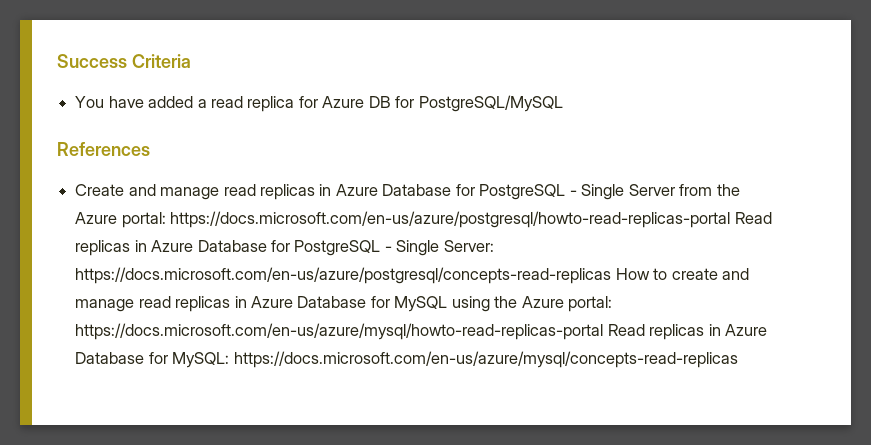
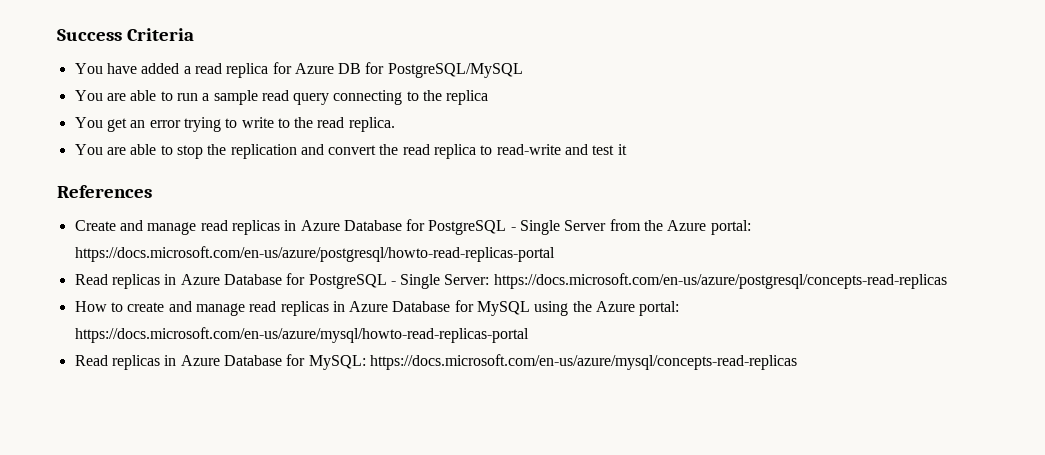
(563, 103) none -> [74,90,489,105] [74,117,395,132] [74,144,627,159] // You are able to run a sample read query connecting to the replica // You get an error trying to write to the read replica. // You are able to stop the replication and convert the read replica to read-write and test it
(731, 219) none -> (555, 254) //
(612, 275) none -> (947, 281) //
(604, 331) none -> (529, 335) //

